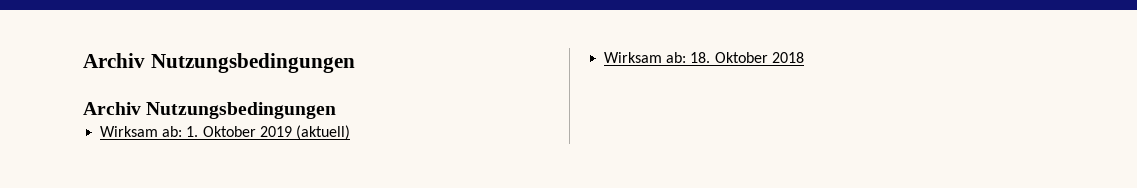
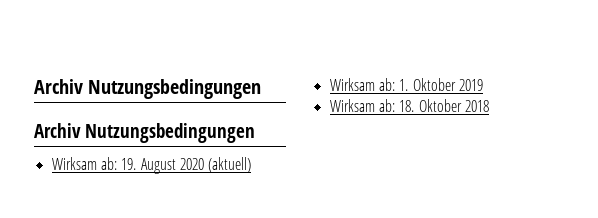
(337, 110) none -> [51,157,252,174] // Wirksam ab: 19. August 2020 (aktuell)
[295,125,350,140] (aktuell) -> (483, 85) none

